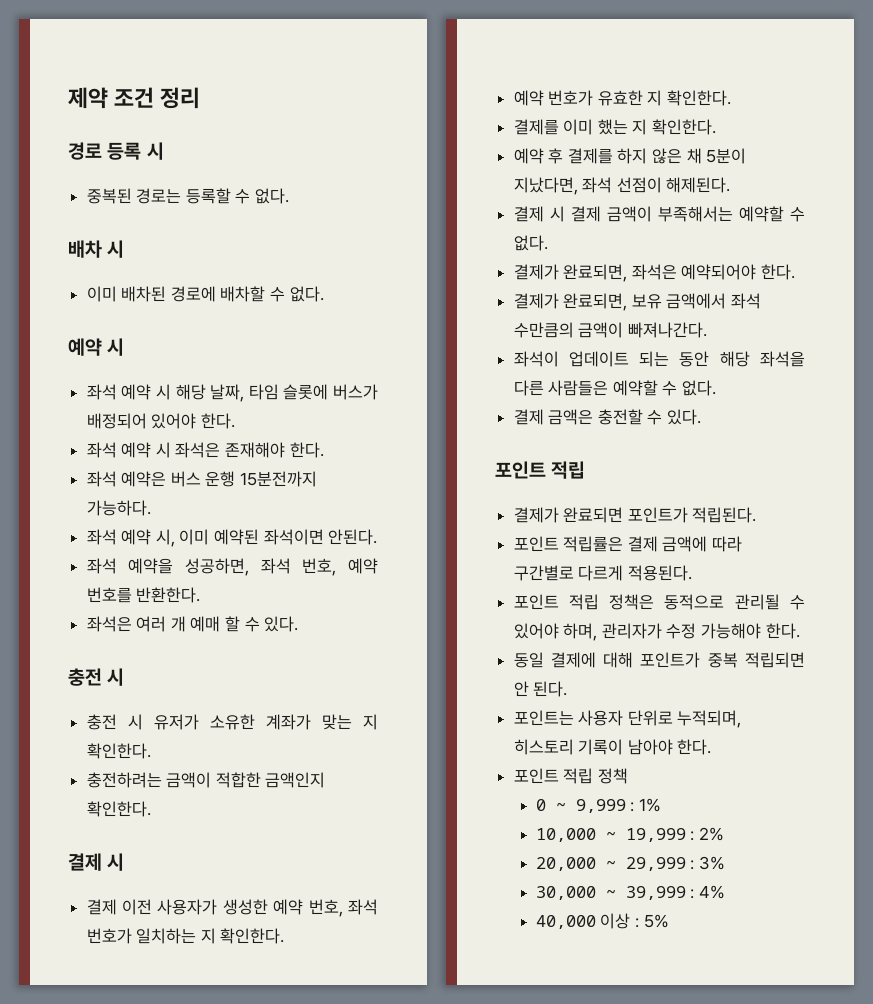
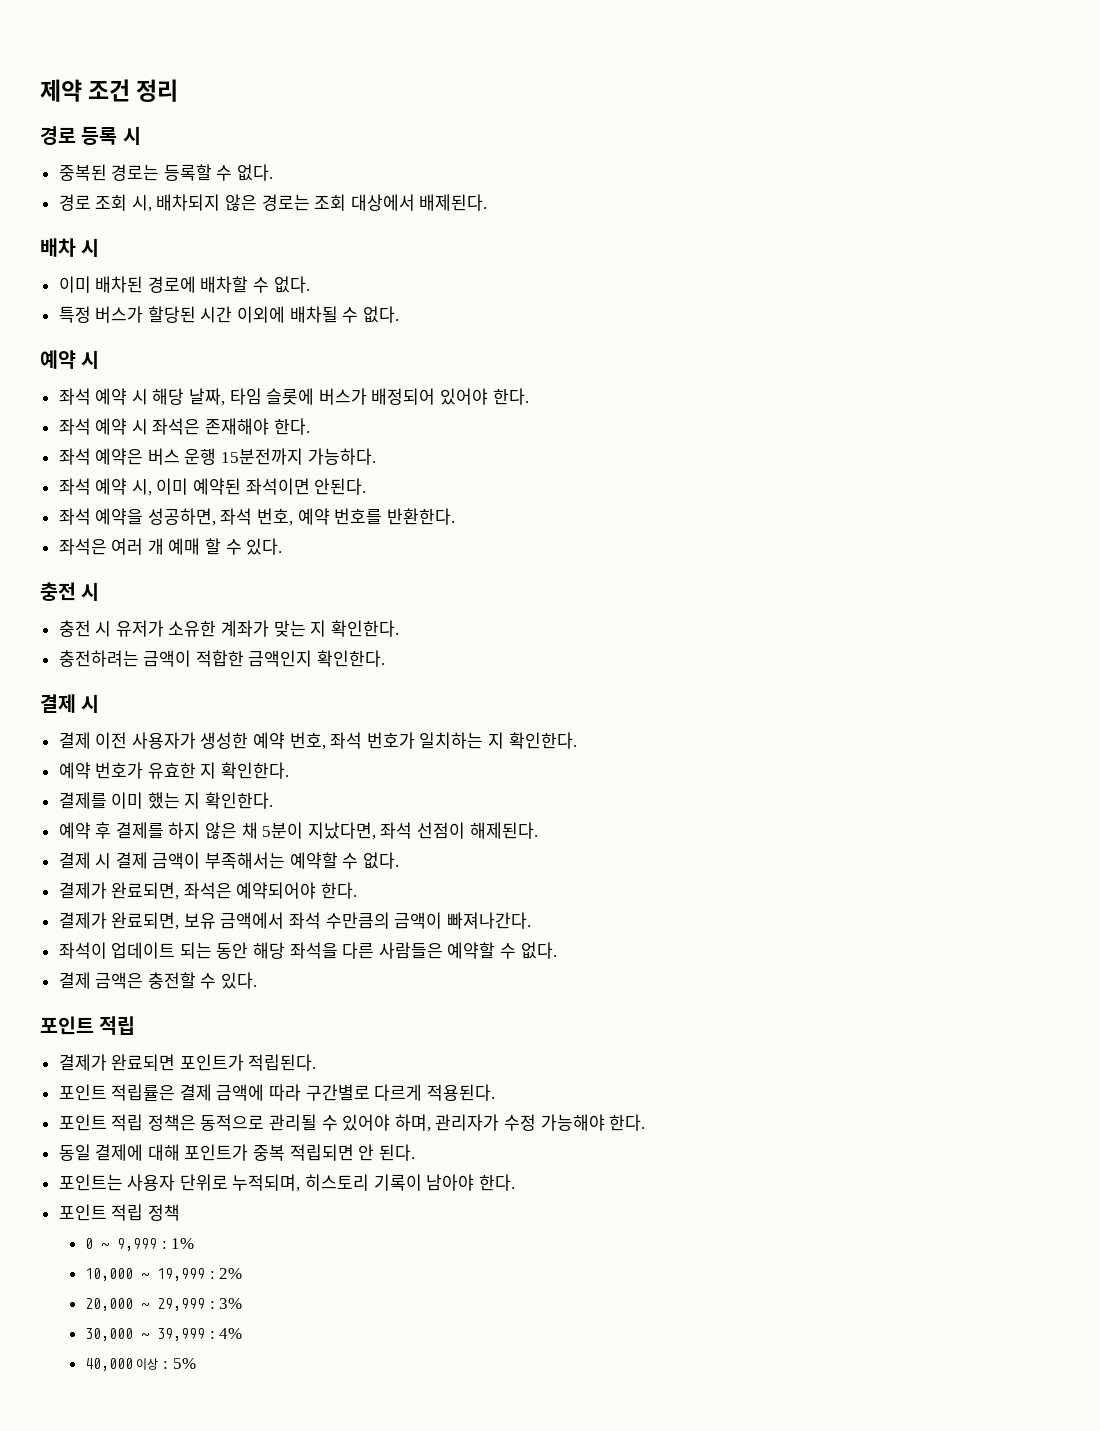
(290, 196) none -> [58,194,488,212] // 경로 조회 시, 배차되지 않은 경로는 조회 대상에서 배제된다.
(324, 294) none -> [58,306,399,323] // 특정 버스가 할당된 시간 이외에 배차될 수 없다.

